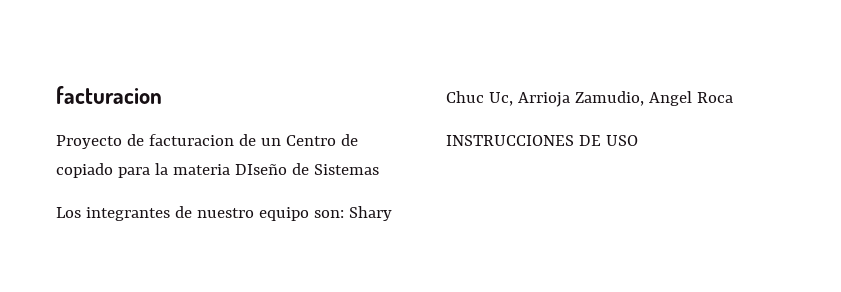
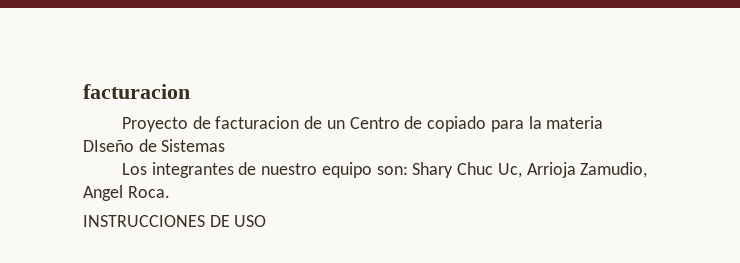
[696,92,733,103] Roca -> [127,186,170,198] Roca.

